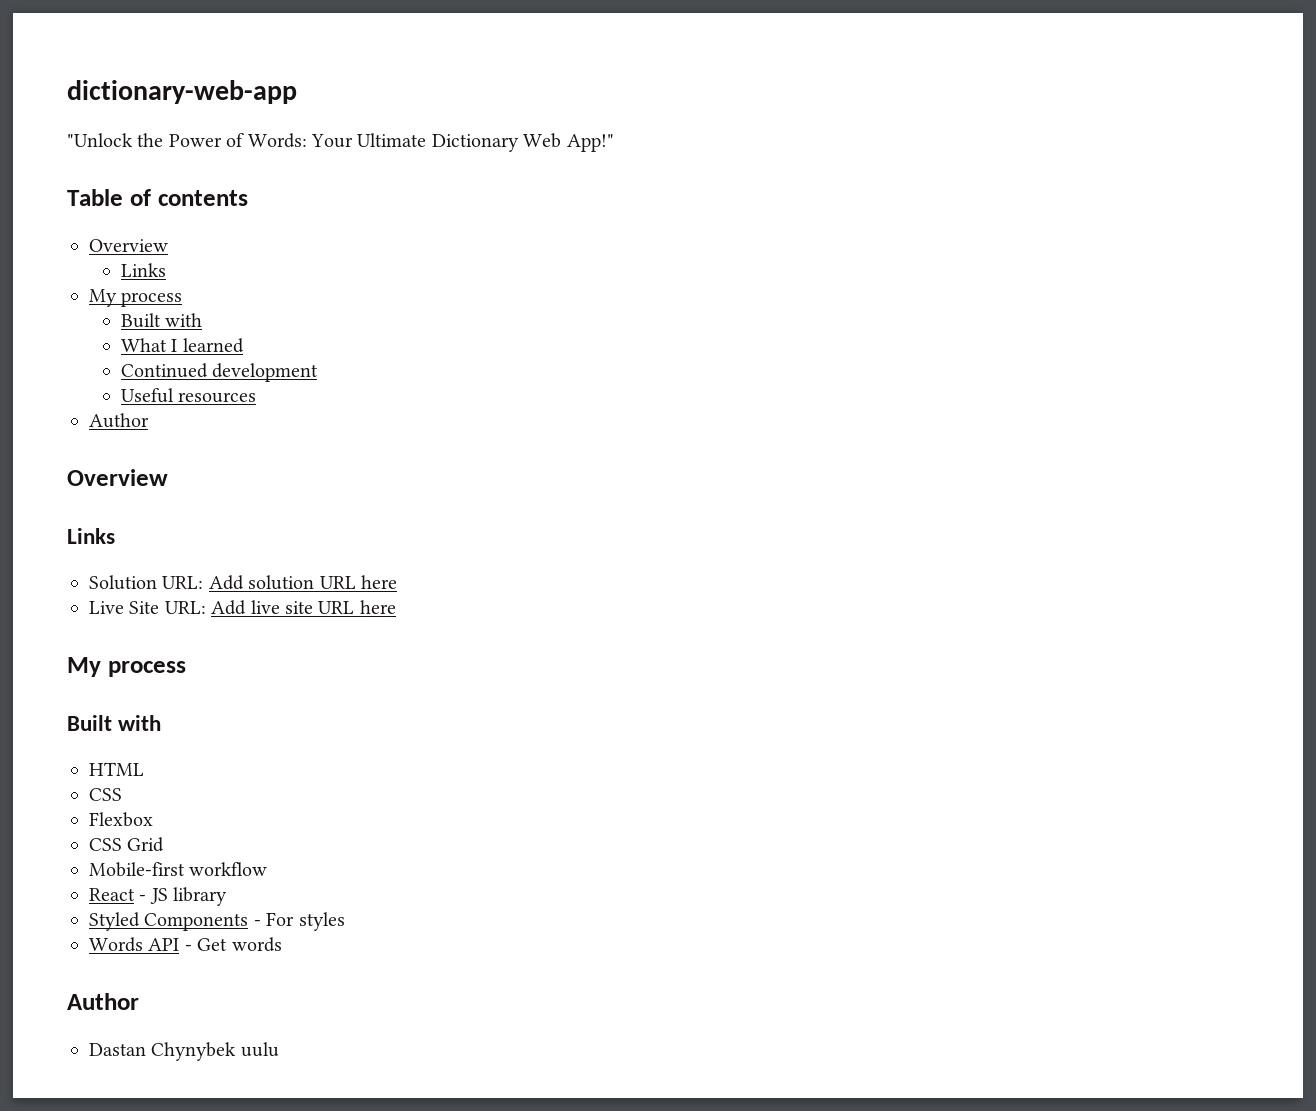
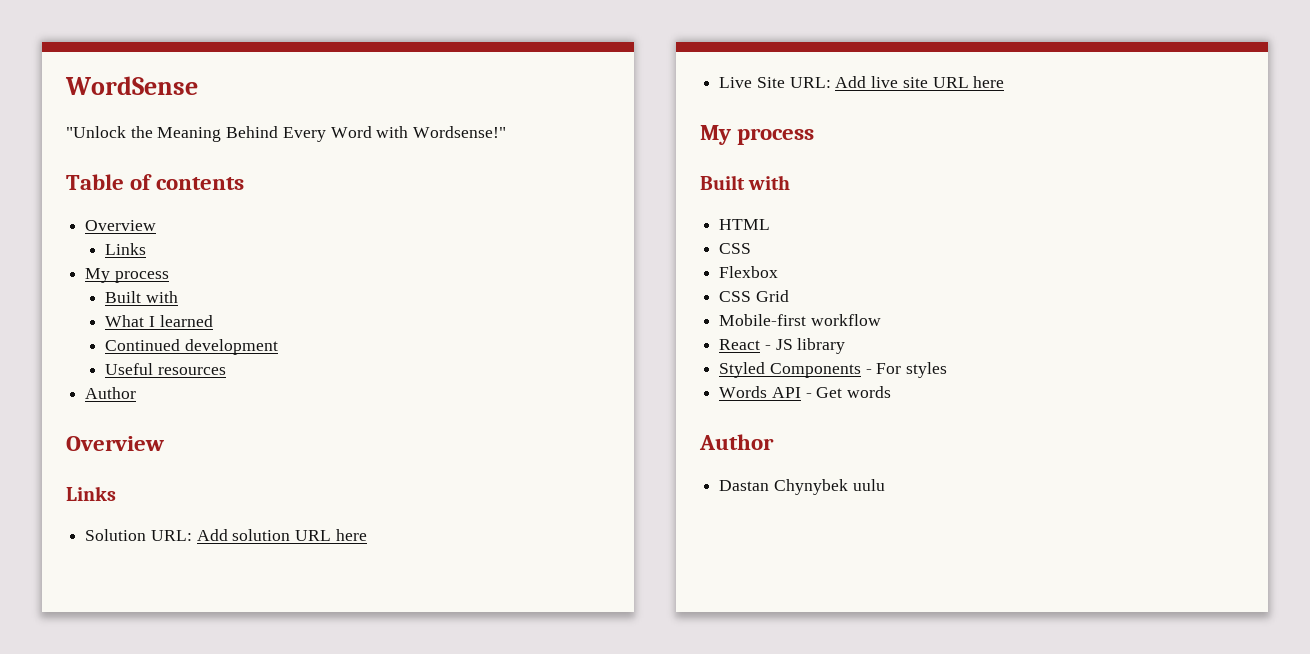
[67,80,297,104] dictionary-web-app -> [65,76,198,95] WordSense
[168,133,614,152] Power of Words: Your Ultimate Dictionary Web App!" -> [157,126,507,142] Meaning Behind Every Word with Wordsense!"

